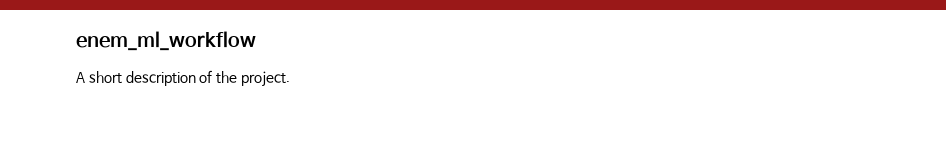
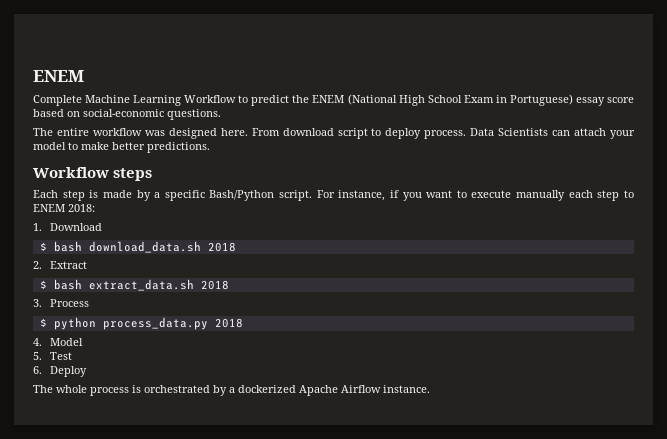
[76,31,256,51] [76,70,290,87] enem_ml_workflow // A short description of the project. -> [33,70,84,82] [33,94,634,106] [33,109,221,120] [33,128,635,139] [33,142,210,153] [33,167,153,181] [33,190,635,201] [33,204,95,212] [33,223,103,231] [39,241,236,253] [33,261,88,269] [39,279,229,291] [33,299,90,307] [39,317,243,330] [33,338,84,346] [33,352,73,360] [33,366,88,377] [33,385,430,396] ENEM // Complete Machine Learning Workflow to predict the ENEM (National High School Exam in Portuguese) essay score based on social-economic questions. // The entire workflow was designed here. From download script to deploy process. Data Scientists can attach your model to make better predictions. // Workflow steps // Each step is made by a specific Bash/Python script. For instance, if you want to execute manually each step to ENEM 2018: // 1. Download // $ bash download_data.sh 2018 // 2. Extract // $ bash extract_data.sh 2018 // 3. Process // $ python process_data.py 2018 // 4. Model // 5. Test // 6. Deploy // The whole process is orchestrated by a dockerized Apache Airflow instance.

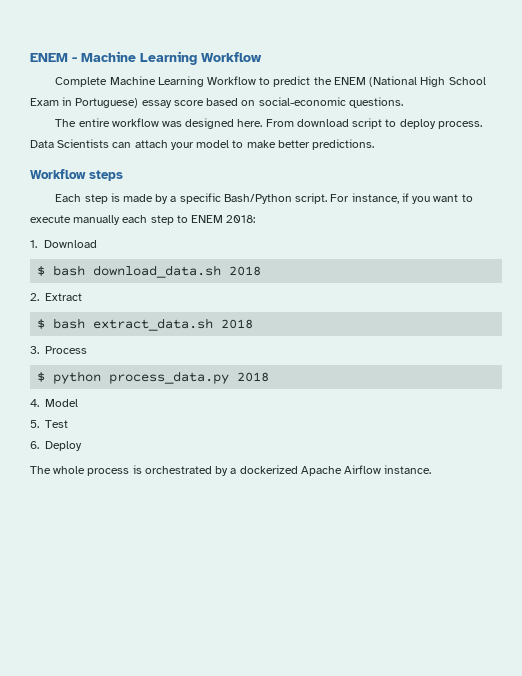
[33,70,84,82] ENEM -> [30,51,262,65] ENEM - Machine Learning Workflow

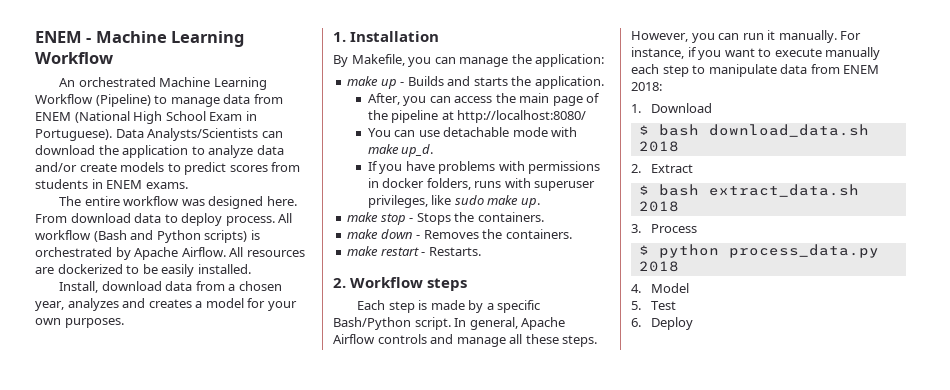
[55,76,332,87] Complete Machine Learning Workflow to predict the -> [59,77,267,90] [35,94,283,107] An orchestrated Machine Learning Workflow (Pipeline) to manage data from
[75,97,403,108] Portuguese) essay score based on social-economic questions. -> [35,128,283,141] [35,145,284,158] [35,162,301,175] [35,179,188,189] Portuguese). Data Analysts/Scientists can download the application to analyze data and/or create models to predict scores from students in ENEM exams.
[352,118,383,129] script -> [134,213,162,223] data
[30,139,375,150] Data Scientists can attach your model to make better predictions. // -> [278,213,293,223] [35,230,260,243] [35,247,305,260] [35,264,251,277] [59,281,282,293] [35,298,297,311] [35,318,124,328] [333,31,440,42] [333,54,605,67] [347,76,604,89] [367,93,601,106] [367,110,587,123] [367,127,578,137] [367,144,434,157] [367,161,601,174] [367,178,596,191] [367,195,540,208] [347,212,544,225] [347,229,572,239] [347,246,481,256] [333,278,346,288] All workflow (Bash and Python scripts) is orchestrated by Apache Airflow. All resources are dockerized to be easily installed. // Install, download data from a chosen year, analyzes and creates a model for your own purposes. // 1. Installation // By Makefile, you can manage the application: // make up - Builds and starts the application. // After, you can access the main page of the pipeline at http://localhost:8080/ // You can use detachable mode with make up_d. // If you have problems with permissions in docker folders, runs with superuser privileges, like sudo make up. // make stop - Stops the containers. // make down - Removes the containers. // make restart - Restarts. // 2.
(328, 198) none -> [454,317,566,330] [333,334,598,347] [631,30,837,43] In general, Apache Airflow controls and manage all these steps. However, you can run it manually.
(188, 219) none -> [708,64,840,77] manipulate data from
[30,465,432,476] // The whole process is orchestrated by a dockerized Apache Airflow instance. -> (694, 323) none

